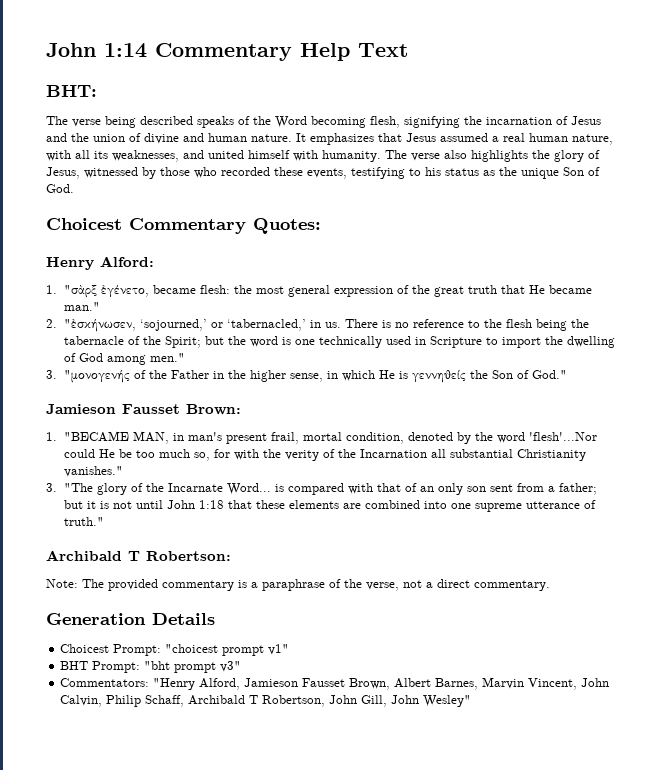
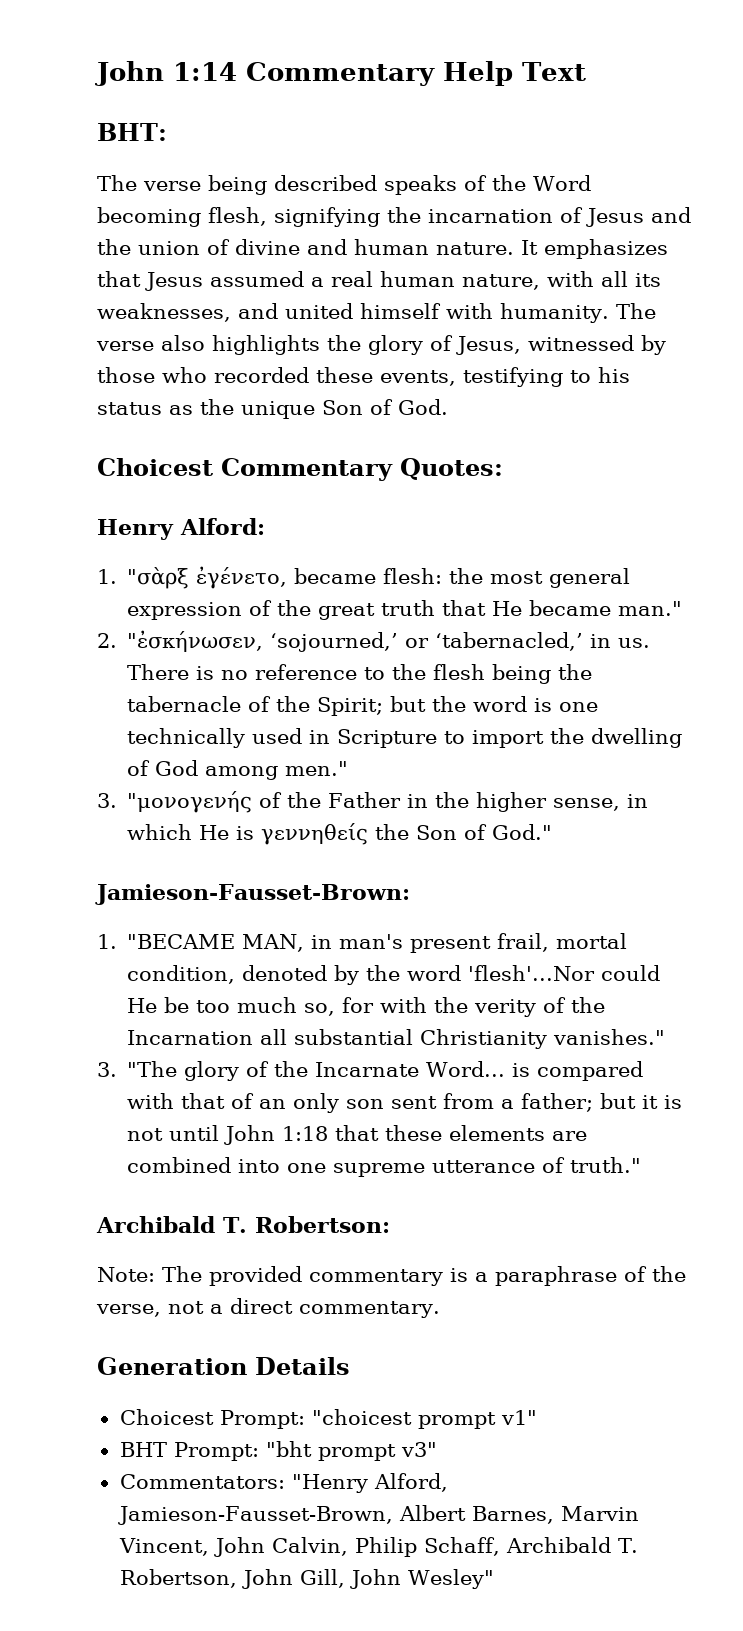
[46,404,241,415] Jamieson Fausset Brown: -> [95,884,410,905] Jamieson-Fausset-Brown:
[128,551,140,561] T -> [223,1217,247,1233] T.
[244,678,391,690] Jamieson Fausset Brown, -> [117,1506,393,1525] Jamieson-Fausset-Brown,
[249,695,259,704] T -> [617,1538,639,1553] T.

